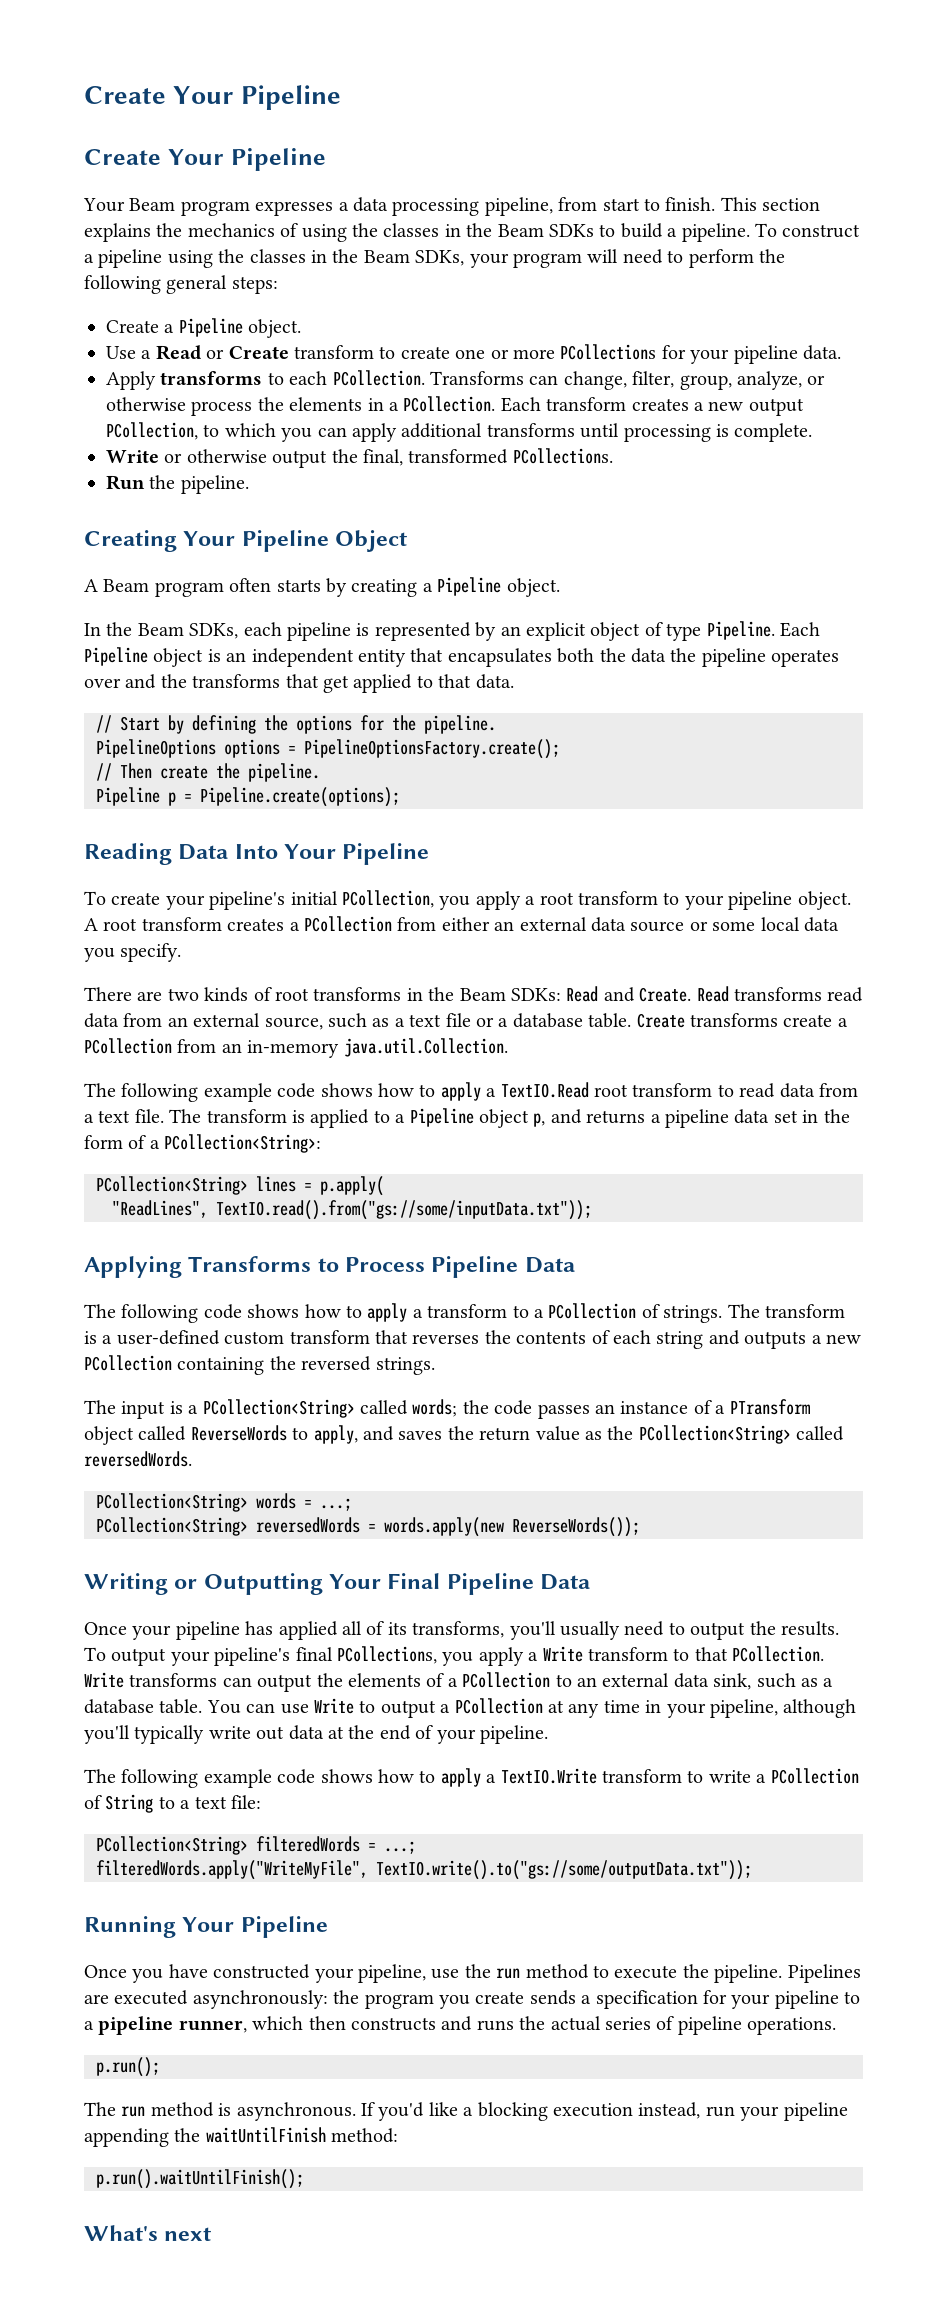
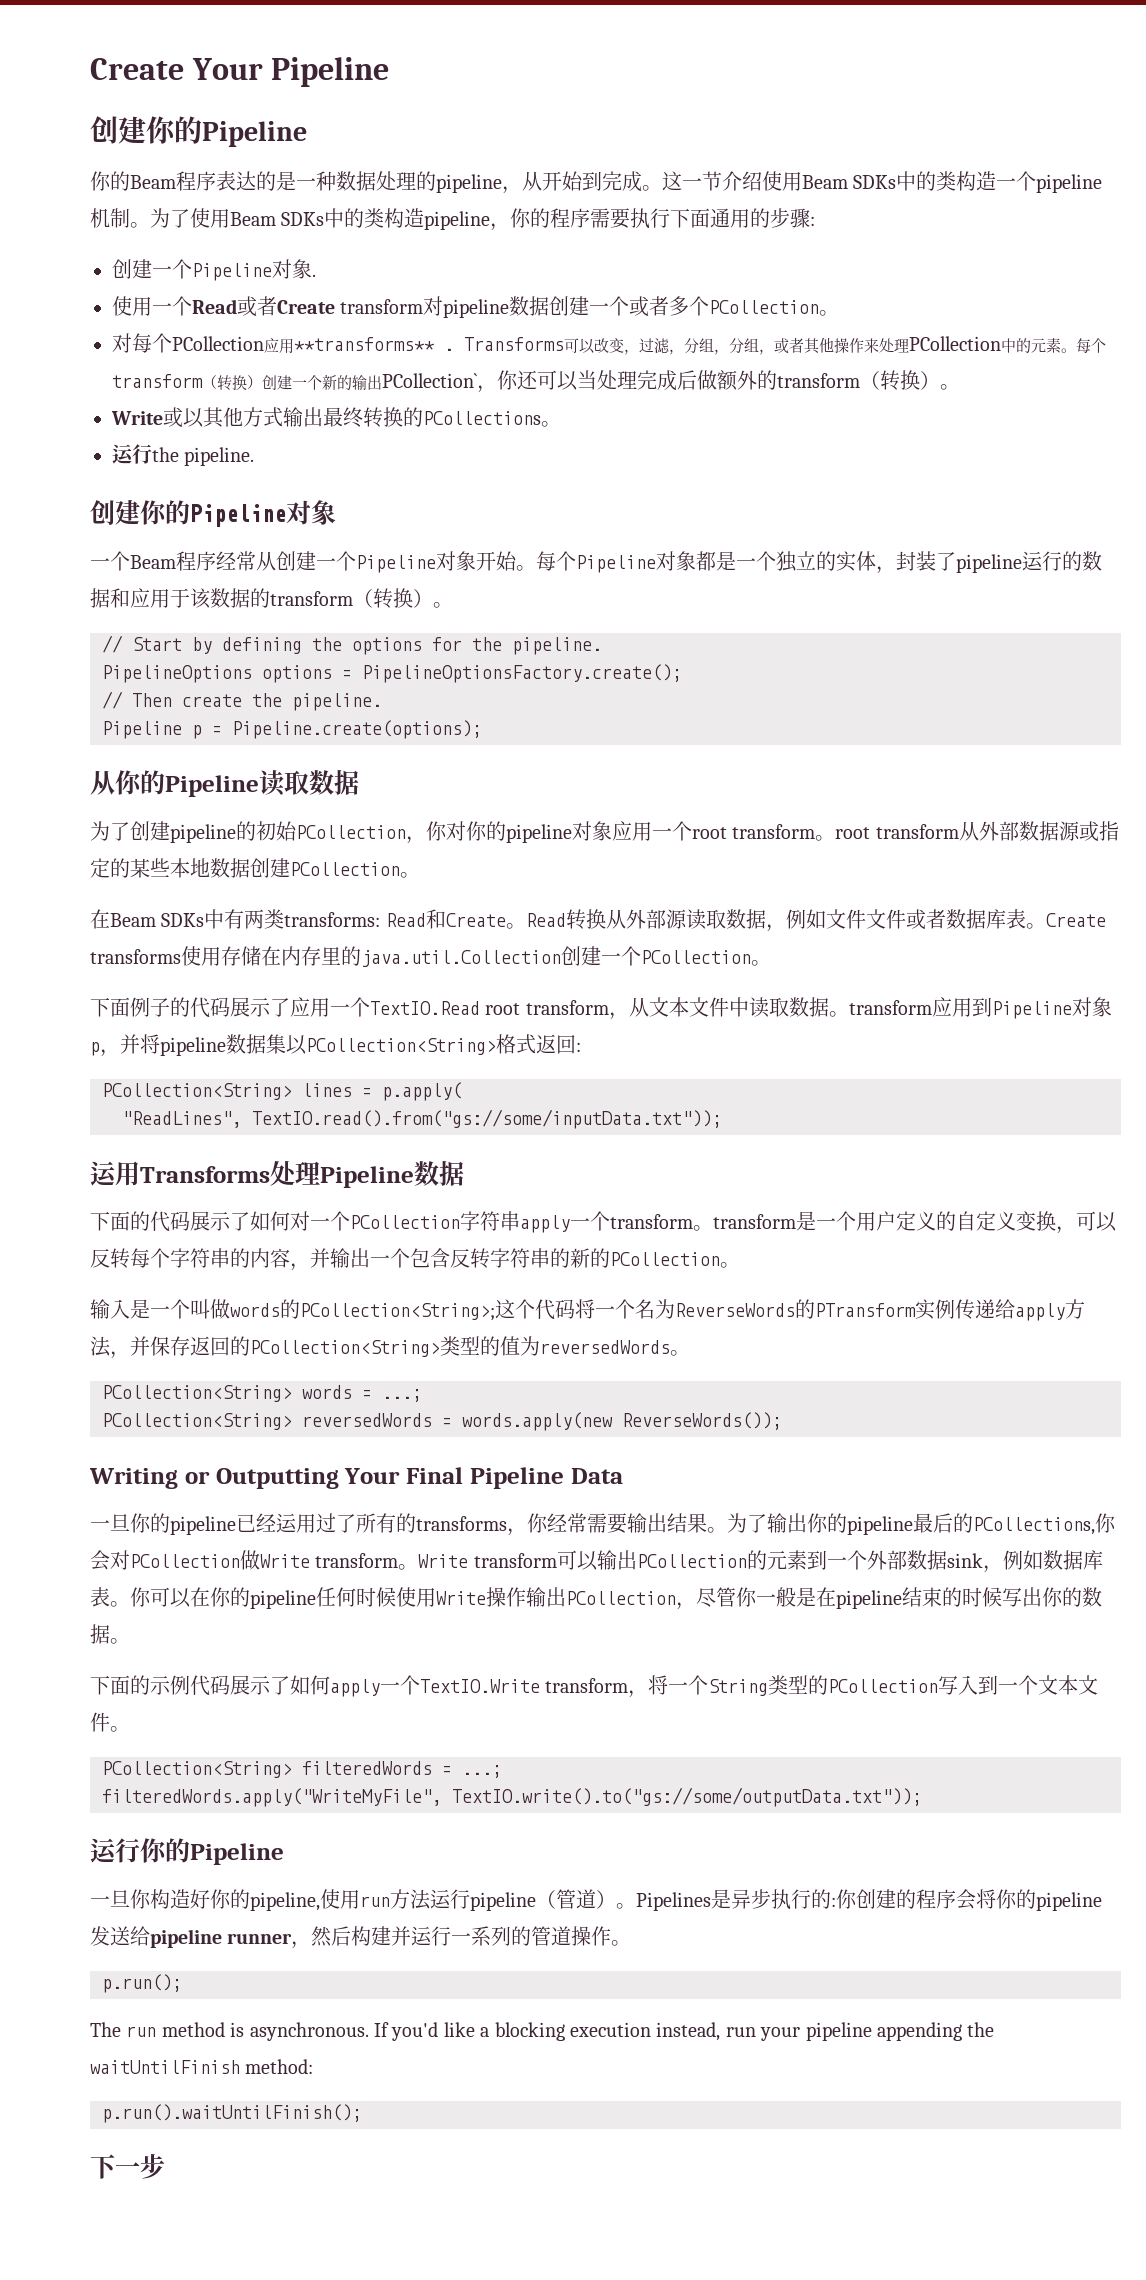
[84,85,341,110] [84,148,326,171] [83,197,821,216] [84,223,861,242] [84,249,785,268] [84,275,278,294] [106,318,302,338] [106,344,841,364] [106,370,826,390] [106,396,804,416] [106,422,813,442] [106,448,613,468] [106,475,249,494] [84,530,408,552] [84,577,560,597] [84,621,820,641] [84,647,840,667] [84,674,514,693] Create Your Pipeline // Create Your Pipeline // Your Beam program expresses a data processing pipeline, from start to finish. This section explains the mechanics of using the classes in the Beam SDKs to build a pipeline. To construct a pipeline using the classes in the Beam SDKs, your program will need to perform the following general steps: // Create a Pipeline object. // Use a Read or Create transform to create one or more PCollections for your pipeline data. // Apply transforms to each PCollection. Transforms can change, filter, group, analyze, or otherwise process the elements in a PCollection. Each transform creates a new output PCollection, to which you can apply additional transforms until processing is complete. // Write or otherwise output the final, transformed PCollections. // Run the pipeline. // Creating Your Pipeline Object // A Beam program often starts by creating a Pipeline object. // In the Beam SDKs, each pipeline is represented by an explicit object of type Pipeline. Each Pipeline object is an independent entity that encapsulates both the data the pipeline operates over and the transforms that get applied to that data. -> [90,57,390,87] [90,116,307,147] [90,171,1103,194] [90,208,816,231] [112,259,316,281] [112,296,840,318] [112,333,1106,355] [112,370,960,393] [111,407,561,428] [112,444,255,466] [90,500,336,527] [90,551,1102,574] [90,588,453,609] Create Your Pipeline // 创建你的Pipeline // 你的Beam程序表达的是一种数据处理的pipeline，从开始到完成。这一节介绍使用Beam SDKs中的类构造一个pipeline机制。为了使用Beam SDKs中的类构造pipeline，你的程序需要执行下面通用的步骤: // 创建一个Pipeline对象. // 使用一个Read或者Create transform对pipeline数据创建一个或者多个PCollection。 // 对每个PCollection应用**transforms** . Transforms可以改变，过滤，分组，分组，或者其他操作来处理PCollection中的元素。每个transform（转换）创建一个新的输出PCollection`，你还可以当处理完成后做额外的transform（转换）。 // Write或以其他方式输出最终转换的PCollections。 // 运行the pipeline. // 创建你的Pipeline对象 // 一个Beam程序经常从创建一个Pipeline对象开始。每个Pipeline对象都是一个独立的实体，封装了pipeline运行的数据和应用于该数据的transform（转换）。
[84,843,430,865] [84,890,851,910] [84,916,839,932] [84,943,182,962] [84,986,864,1002] [84,1013,848,1030] [84,1038,508,1058] [84,1082,858,1102] [84,1108,850,1128] [84,1134,322,1153] Reading Data Into Your Pipeline // To create your pipeline's initial PCollection, you apply a root transform to your pipeline object. A root transform creates a PCollection from either an external data source or some local data you specify. // There are two kinds of root transforms in the Beam SDKs: Read and Create. Read transforms read data from an external source, such as a text file or a database table. Create transforms create a PCollection from an in-memory java.util.Collection. // The following example code shows how to apply a TextIO.Read root transform to read data from a text file. The transform is applied to a Pipeline object p, and returns a pipeline data set in the form of a PCollection<String>: -> [90,770,359,797] [90,821,1119,844] [90,858,420,878] [90,909,1106,932] [90,946,771,967] [90,997,1112,1020] [90,1034,581,1057] 从你的Pipeline读取数据 // 为了创建pipeline的初始PCollection，你对你的pipeline对象应用一个root transform。root transform从外部数据源或指定的某些本地数据创建PCollection。 // 在Beam SDKs中有两类transforms: Read和Create。Read转换从外部源读取数据，例如文件文件或者数据库表。Create transforms使用存储在内存里的java.util.Collection创建一个PCollection。 // 下面例子的代码展示了应用一个TextIO.Read root transform，从文本文件中读取数据。transform应用到Pipeline对象p，并将pipeline数据集以PCollection<String>格式返回:
[84,1256,575,1278] [84,1303,845,1323] [84,1330,861,1349] [84,1355,435,1375] [84,1399,810,1419] [84,1425,845,1445] [84,1451,192,1467] Applying Transforms to Process Pipeline Data // The following code shows how to apply a transform to a PCollection of strings. The transform is a user-defined custom transform that reverses the contents of each string and outputs a new PCollection containing the reversed strings. // The input is a PCollection<String> called words; the code passes an instance of a PTransform object called ReverseWords to apply, and saves the return value as the PCollection<String> called reversedWords. -> [90,1160,464,1188] [90,1211,1117,1234] [90,1248,740,1271] [90,1299,1085,1321] [90,1336,690,1359] 运用Transforms处理Pipeline数据 // 下面的代码展示了如何对一个PCollection字符串apply一个transform。transform是一个用户定义的自定义变换，可以反转每个字符串的内容，并输出一个包含反转字符串的新的PCollection。 // 输入是一个叫做words的PCollection<String>;这个代码将一个名为ReverseWords的PTransform实例传递给apply方法，并保存返回的PCollection<String>类型的值为reversedWords。
[84,1621,839,1640] [84,1646,825,1666] [84,1672,834,1692] [84,1698,857,1718] [84,1725,548,1744] [84,1768,859,1788] [84,1794,261,1813] Once your pipeline has applied all of its transforms, you'll usually need to output the results. To output your pipeline's final PCollections, you apply a Write transform to that PCollection. Write transforms can output the elements of a PCollection to an external data sink, such as a database table. You can use Write to output a PCollection at any time in your pipeline, although you'll typically write out data at the end of your pipeline. // The following example code shows how to apply a TextIO.Write transform to write a PCollection of String to a text file: -> [90,1513,1116,1536] [90,1550,1103,1573] [90,1587,1102,1610] [90,1624,130,1644] [90,1675,1099,1698] [90,1712,130,1732] 一旦你的pipeline已经运用过了所有的transforms，你经常需要输出结果。为了输出你的pipeline最后的PCollections,你会对PCollection做Write transform。Write transform可以输出PCollection的元素到一个外部数据sink，例如数据库表。你可以在你的pipeline任何时候使用Write操作输出PCollection，尽管你一般是在pipeline结束的时候写出你的数据。 // 下面的示例代码展示了如何apply一个TextIO.Write transform，将一个String类型的PCollection写入到一个文本文件。
[84,1916,328,1938] [84,1964,861,1983] [84,1990,861,2009] [84,2016,837,2035] Running Your Pipeline // Once you have constructed your pipeline, use the run method to execute the pipeline. Pipelines are executed asynchronously: the program you create sends a specification for your pipeline to a pipeline runner, which then constructs and runs the actual series of pipeline operations. -> [90,1838,284,1865] [90,1889,1102,1911] [90,1926,632,1949] 运行你的Pipeline // 一旦你构造好你的pipeline,使用run方法运行pipeline（管道）。Pipelines是异步执行的:你创建的程序会将你的pipeline发送给pipeline runner，然后构建并运行一系列的管道操作。
[84,2225,212,2241] What's next -> [90,2154,165,2179] 下一步

